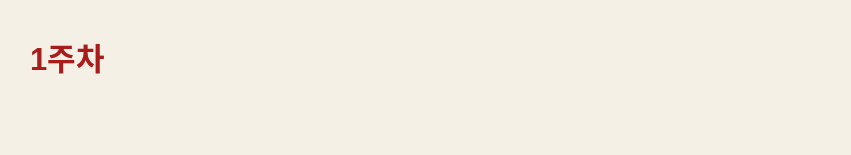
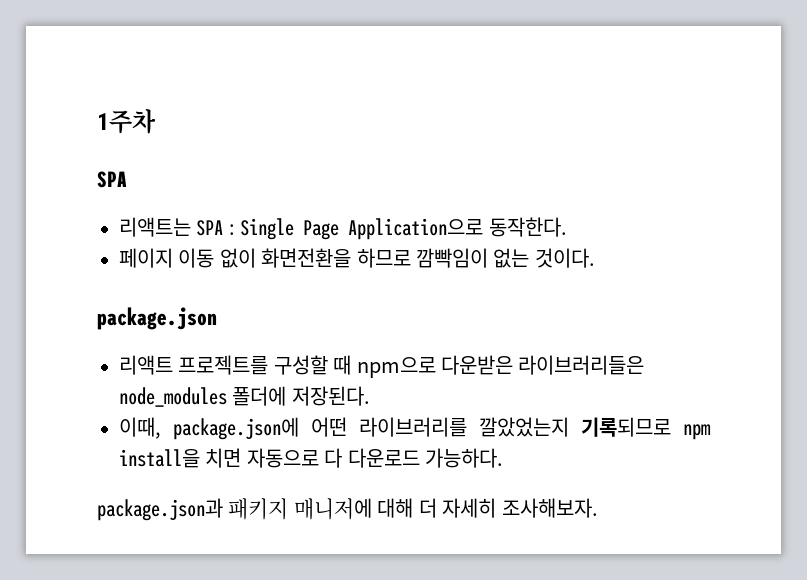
(105, 58) none -> [97,171,127,188] [119,217,567,240] [119,248,595,268] [97,307,217,330] [119,355,645,378] [119,386,370,407] [119,417,711,440] [119,448,503,468] [97,498,598,521] // SPA // 리액트는 SPA : Single Page Application으로 동작한다. // 페이지 이동 없이 화면전환을 하므로 깜빡임이 없는 것이다. // package.json // 리액트 프로젝트를 구성할 때 npm으로 다운받은 라이브러리들은 node_modules 폴더에 저장된다. // 이때, package.json에 어떤 라이브러리를 깔았었는지 기록되므로 npm install을 치면 자동으로 다 다운로드 가능하다. // package.json과 패키지 매니저에 대해 더 자세히 조사해보자.

